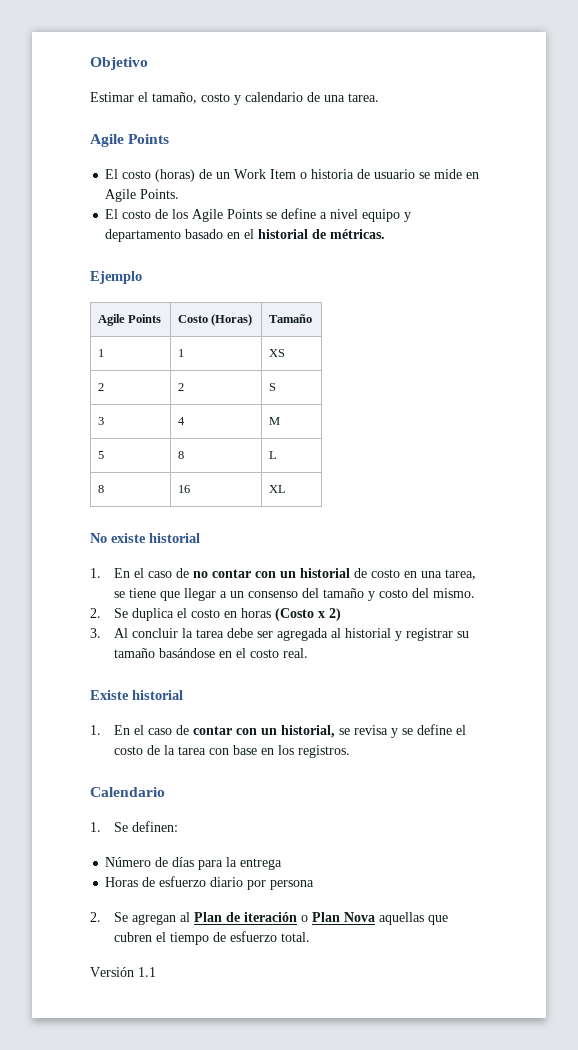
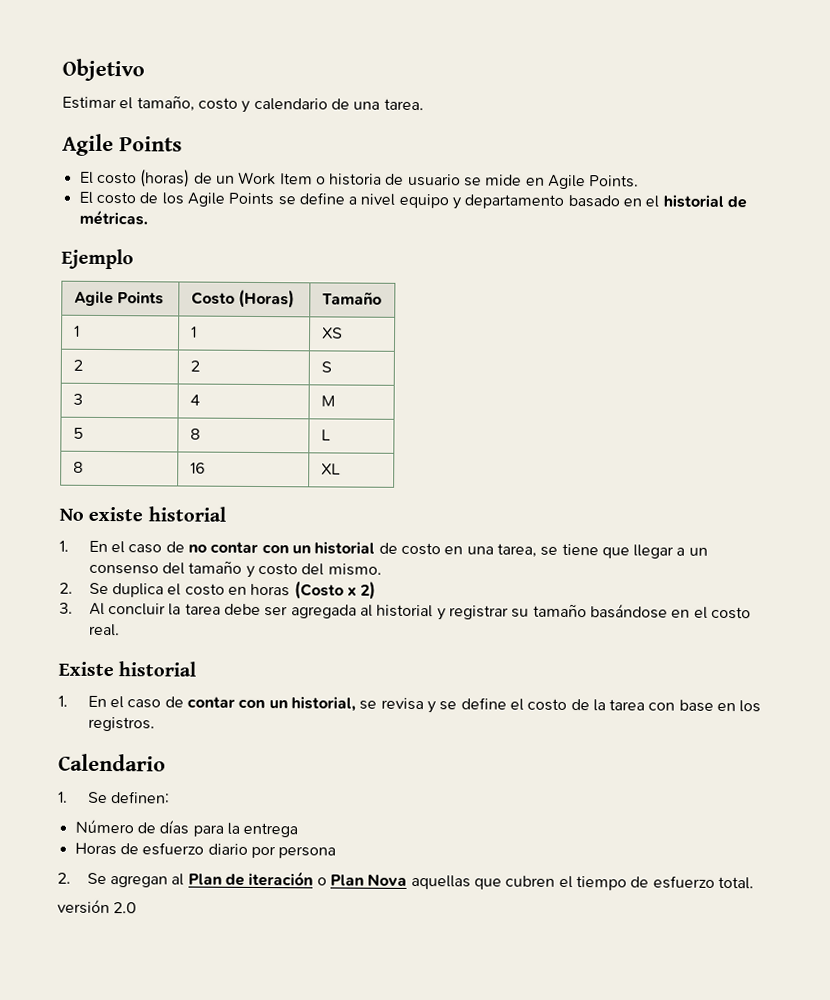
[90,967,156,977] Versión 1.1 -> [57,899,138,915] versión 2.0

